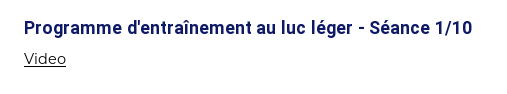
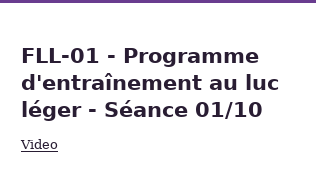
(24, 29) none -> [21,48,116,63] FLL-01 -
[435,21,473,36] 1/10 -> [195,102,263,119] 01/10

